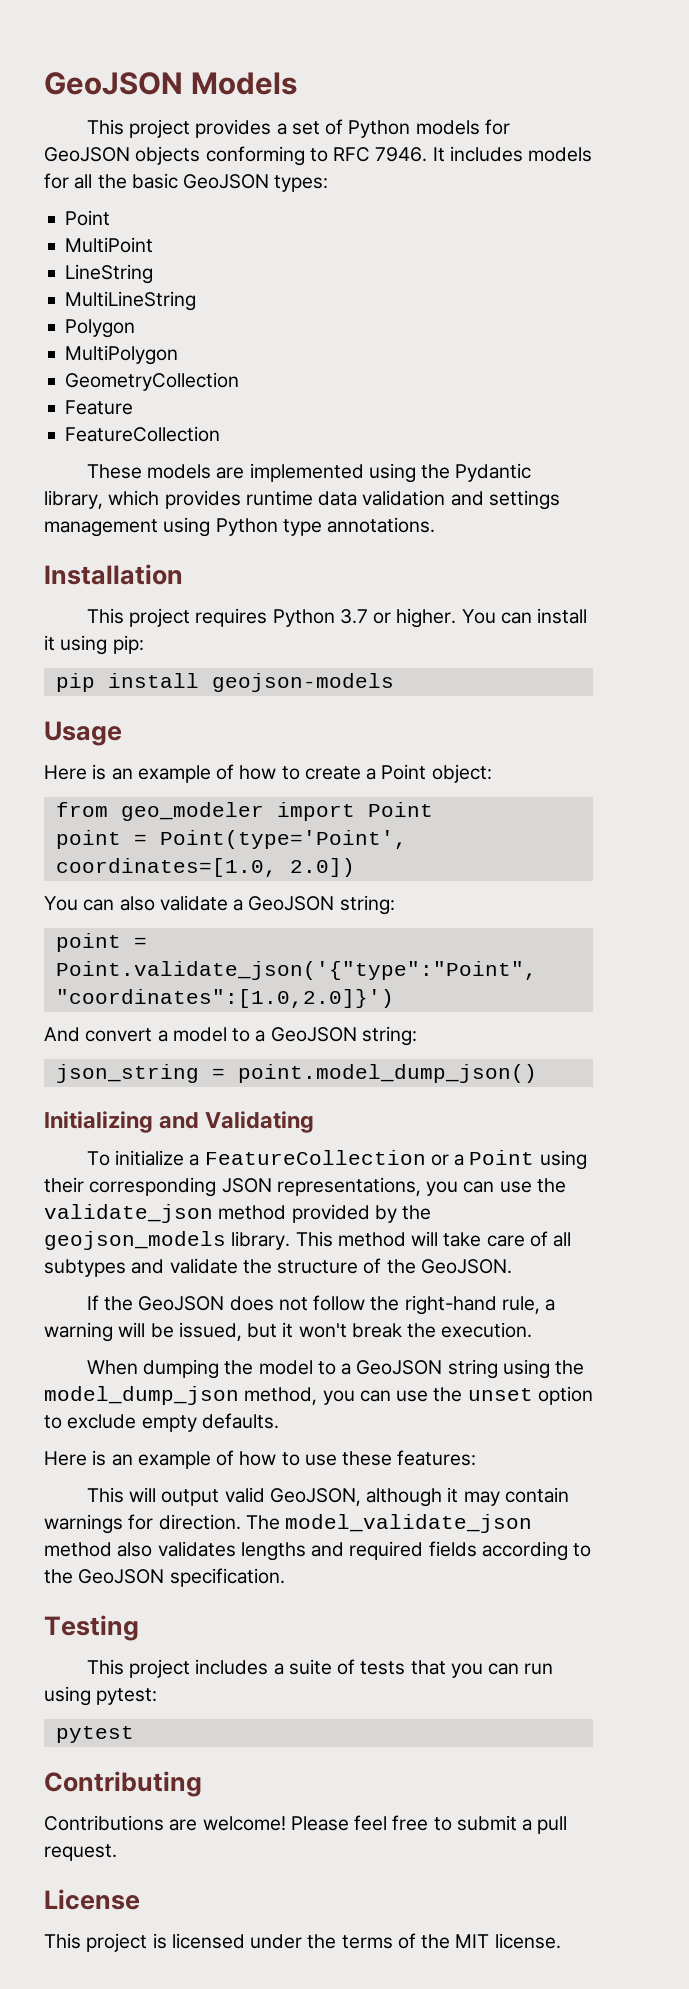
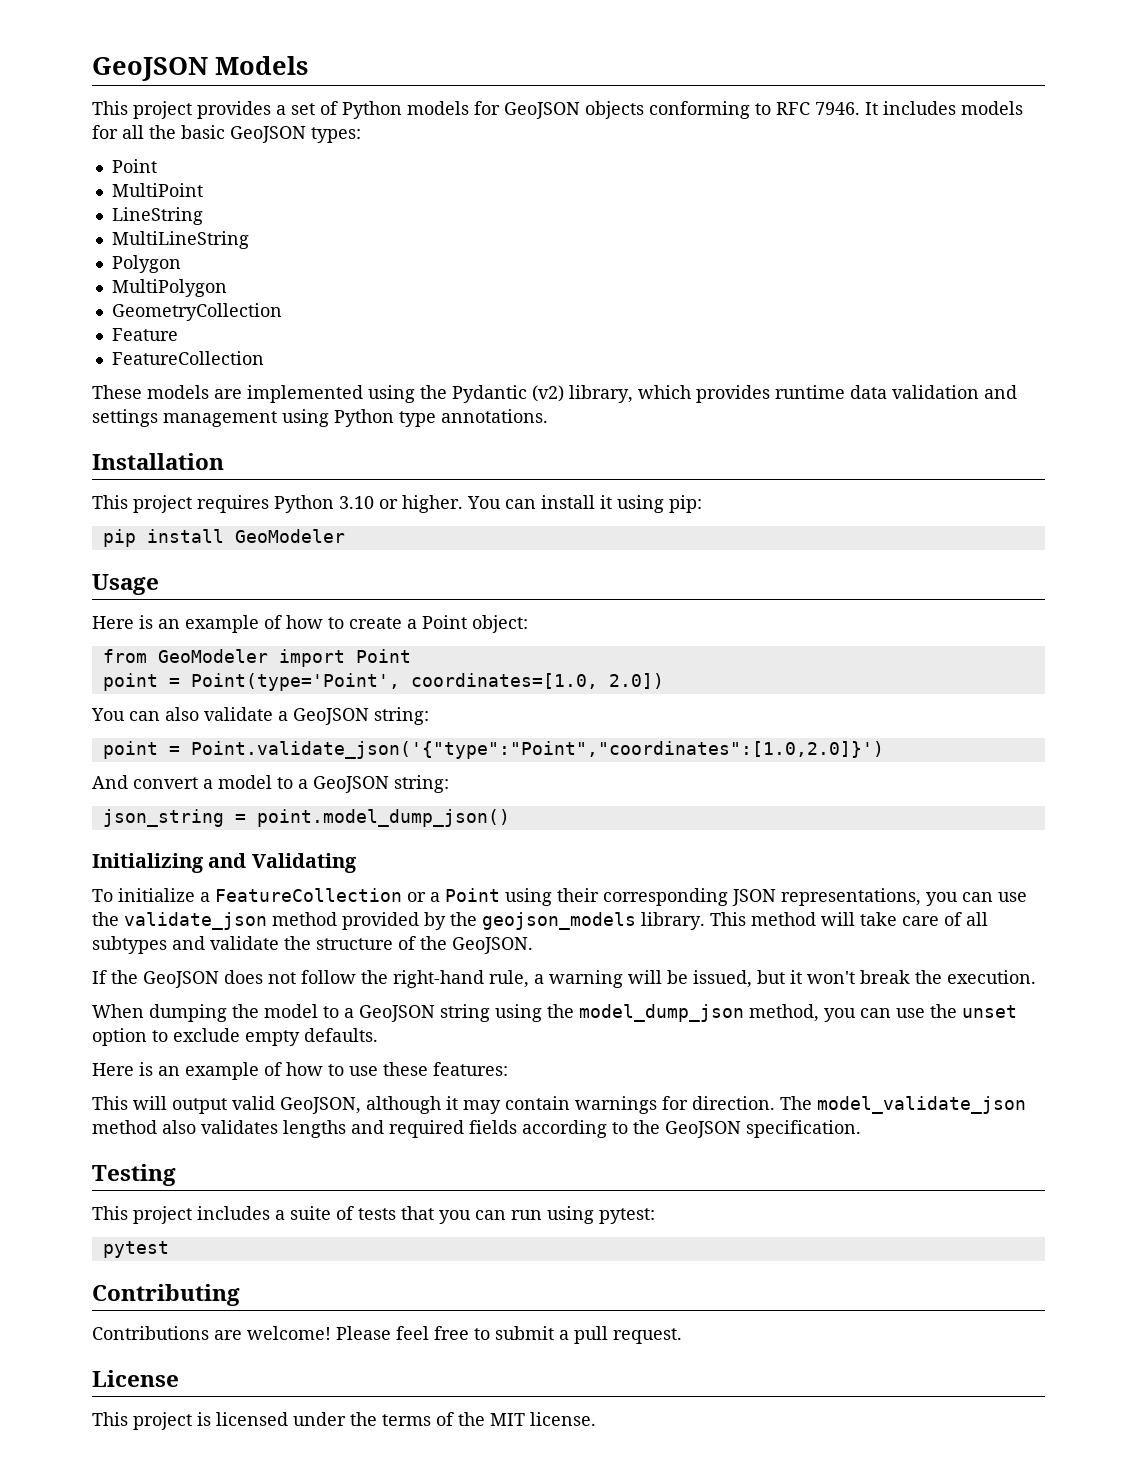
(532, 472) none -> [532,385,564,402] (v2)
[339,609,368,624] 3.7 -> [339,496,374,509] 3.10
[211,673,394,692] geojson-models -> [234,529,345,543] GeoModeler
[120,802,264,821] geo_modeler -> [157,649,268,663] GeoModeler

